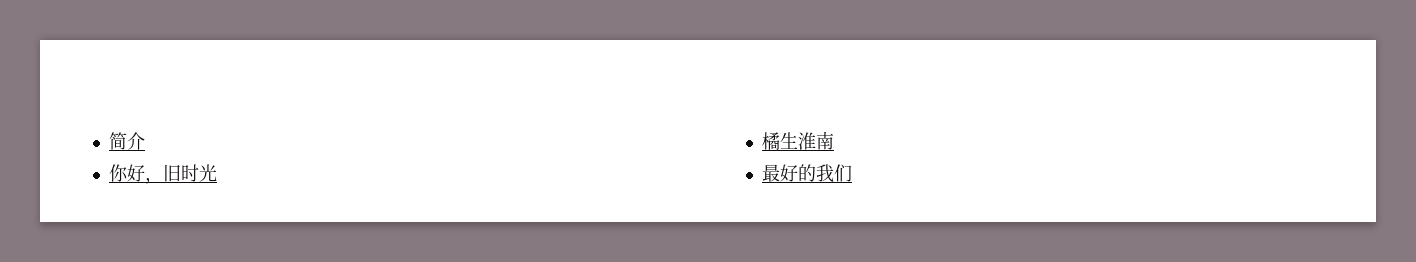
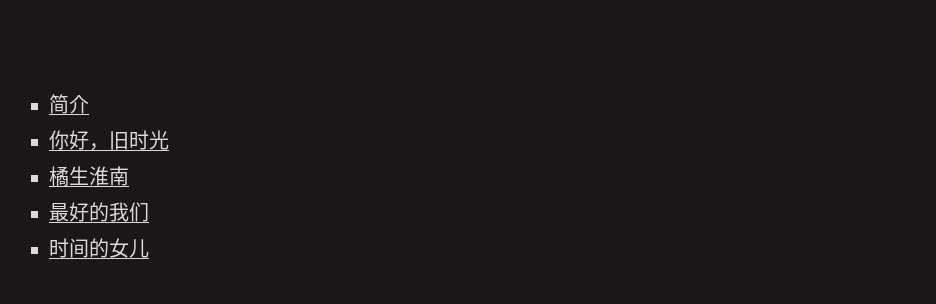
(852, 173) none -> [49,238,149,258] // 时间的女儿

